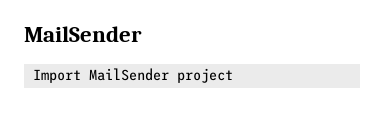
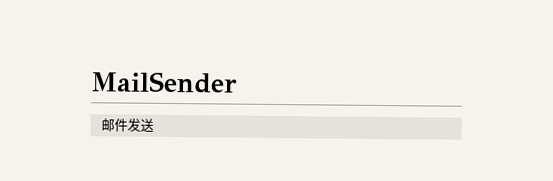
[33,68,234,83] Import MailSender project -> [100,117,154,133] 邮件发送

